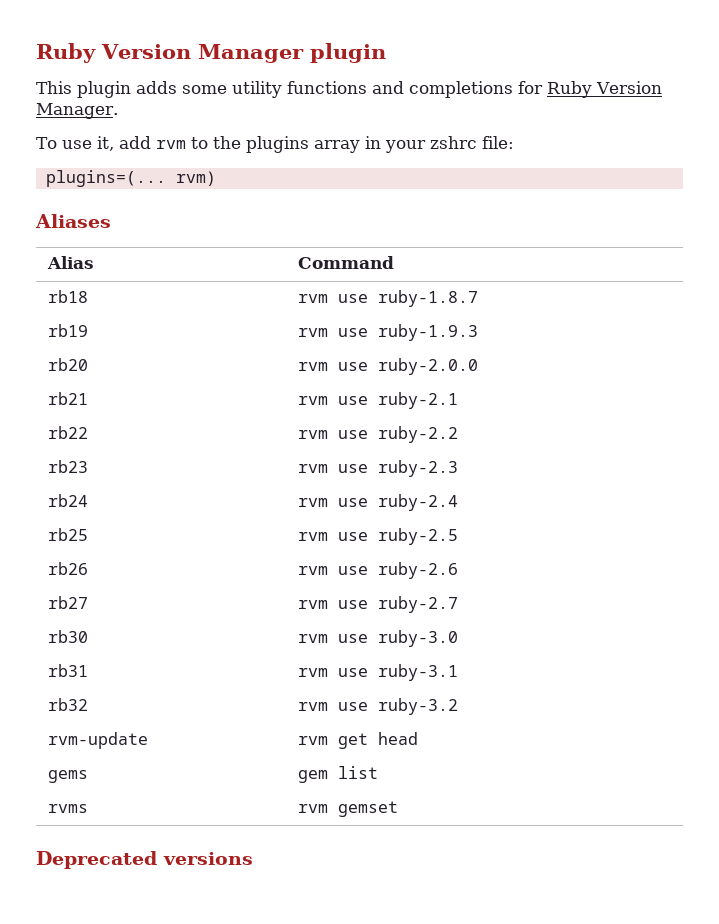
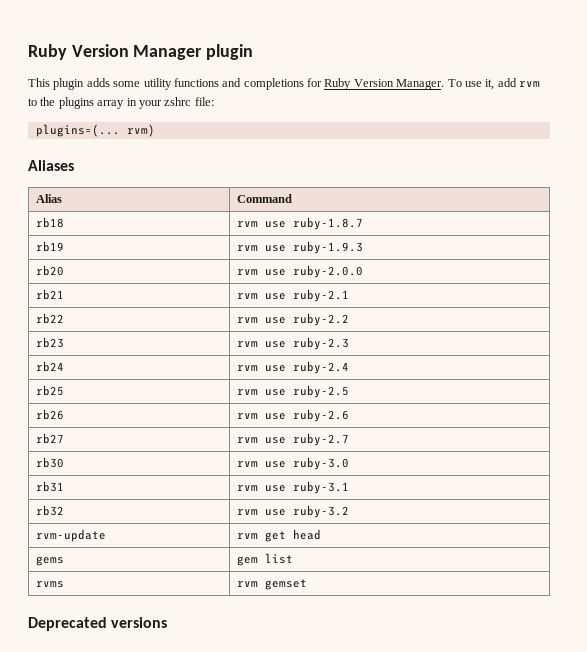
(118, 111) // -> (445, 84) none

